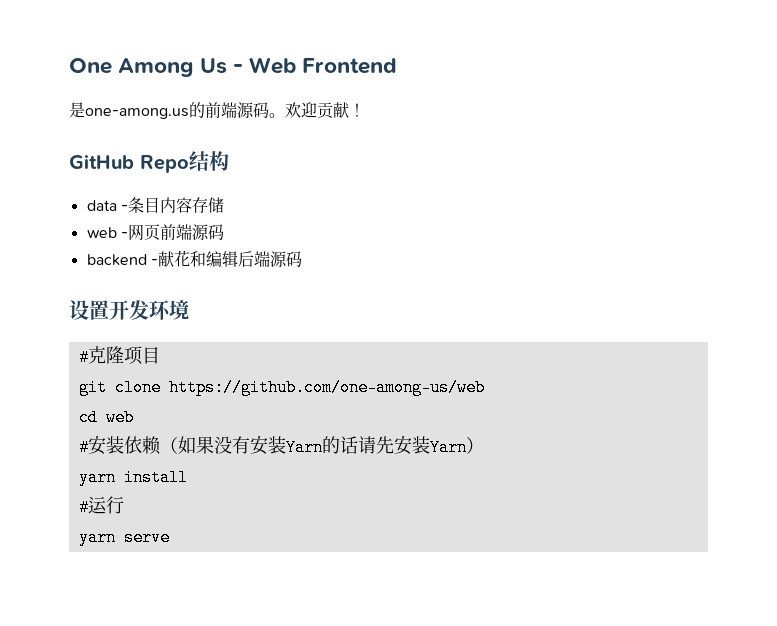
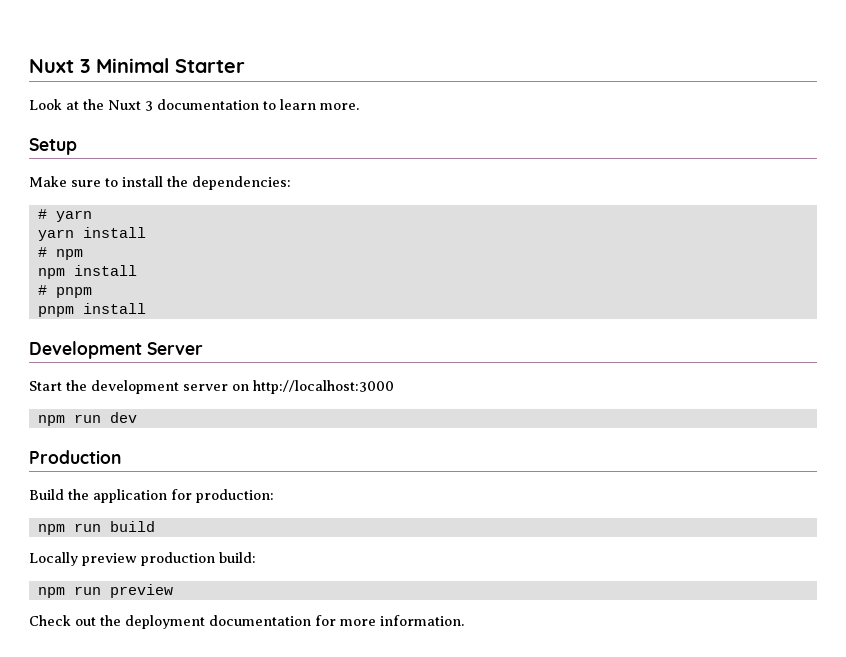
[69,57,398,77] [69,102,365,119] [69,151,229,173] [86,197,224,213] [86,224,224,241] [86,250,302,267] [69,300,189,320] [78,346,160,366] [78,379,485,396] [78,409,134,426] [78,435,484,456] [78,469,188,486] [78,496,124,516] [78,529,170,546] One Among Us - Web Frontend // 是one-among.us的前端源码。欢迎贡献！ // GitHub Repo结构 // data -条目内容存储 // web -网页前端源码 // backend -献花和编辑后端源码 // 设置开发环境 // #克隆项目 // git clone https://github.com/one-among-us/web // cd web // #安装依赖（如果没有安装Yarn的话请先安装Yarn） // yarn install // #运行 // yarn serve -> [29,58,245,73] [29,99,359,111] [29,138,77,155] [29,176,291,190] [37,209,92,222] [37,227,146,241] [37,247,83,260] [37,265,137,279] [37,285,92,298] [37,303,146,317] [29,341,203,359] [29,380,394,394] [37,412,137,426] [29,450,121,464] [29,489,274,503] [37,521,155,535] [29,552,256,566] [37,584,173,598] [29,615,464,629] Nuxt 3 Minimal Starter // Look at the Nuxt 3 documentation to learn more. // Setup // Make sure to install the dependencies: // # yarn // yarn install // # npm // npm install // # pnpm // pnpm install // Development Server // Start the development server on http://localhost:3000 // npm run dev // Production // Build the application for production: // npm run build // Locally preview production build: // npm run preview // Check out the deployment documentation for more information.

